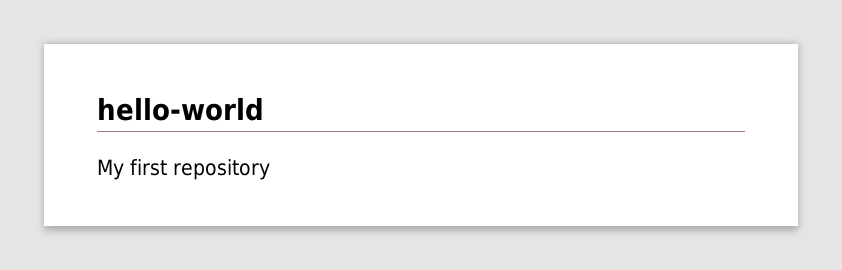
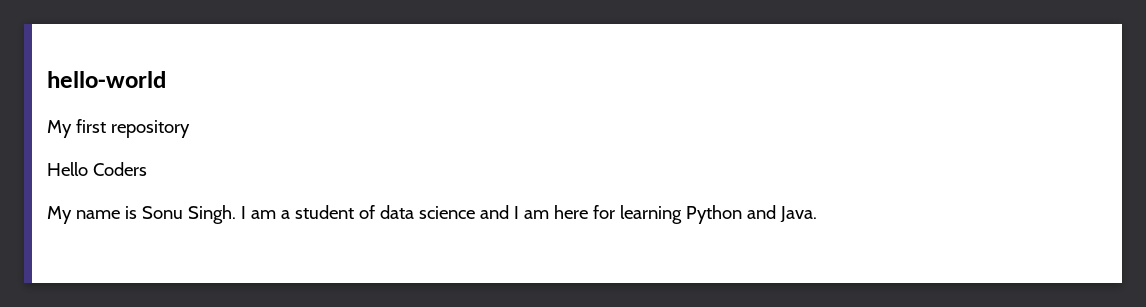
(270, 169) none -> [47,162,147,176] [47,205,817,224] // Hello Coders // My name is Sonu Singh. I am a student of data science and I am here for learning Python and Java.

